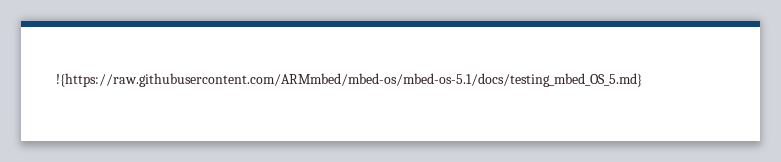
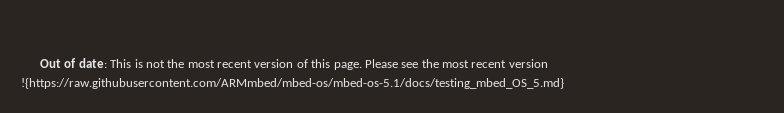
(56, 80) none -> [40,58,548,70] Out of date: This is not the most recent version of this page. Please see the most recent version

